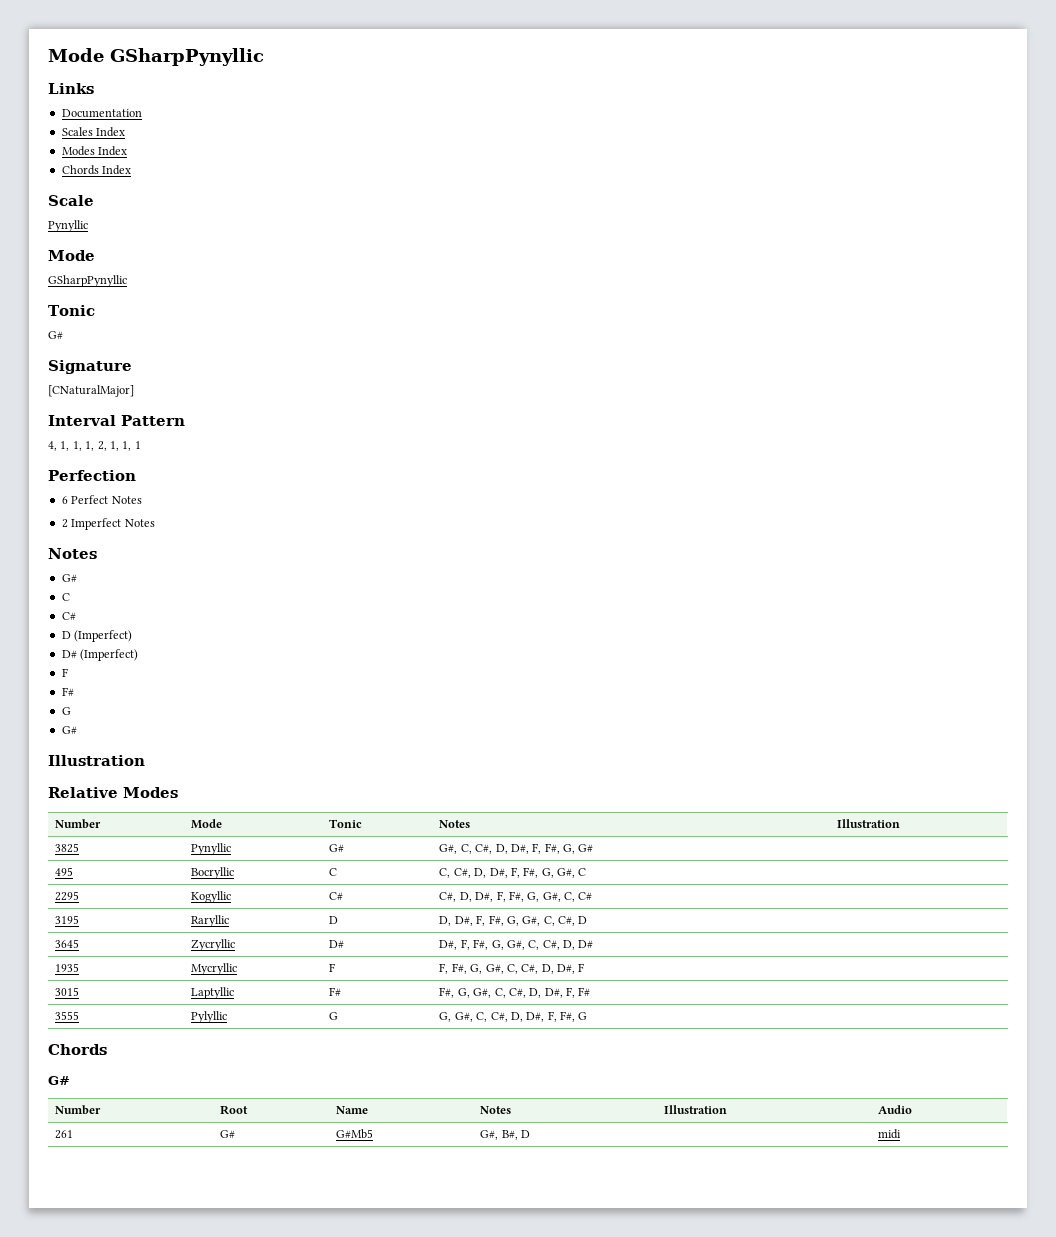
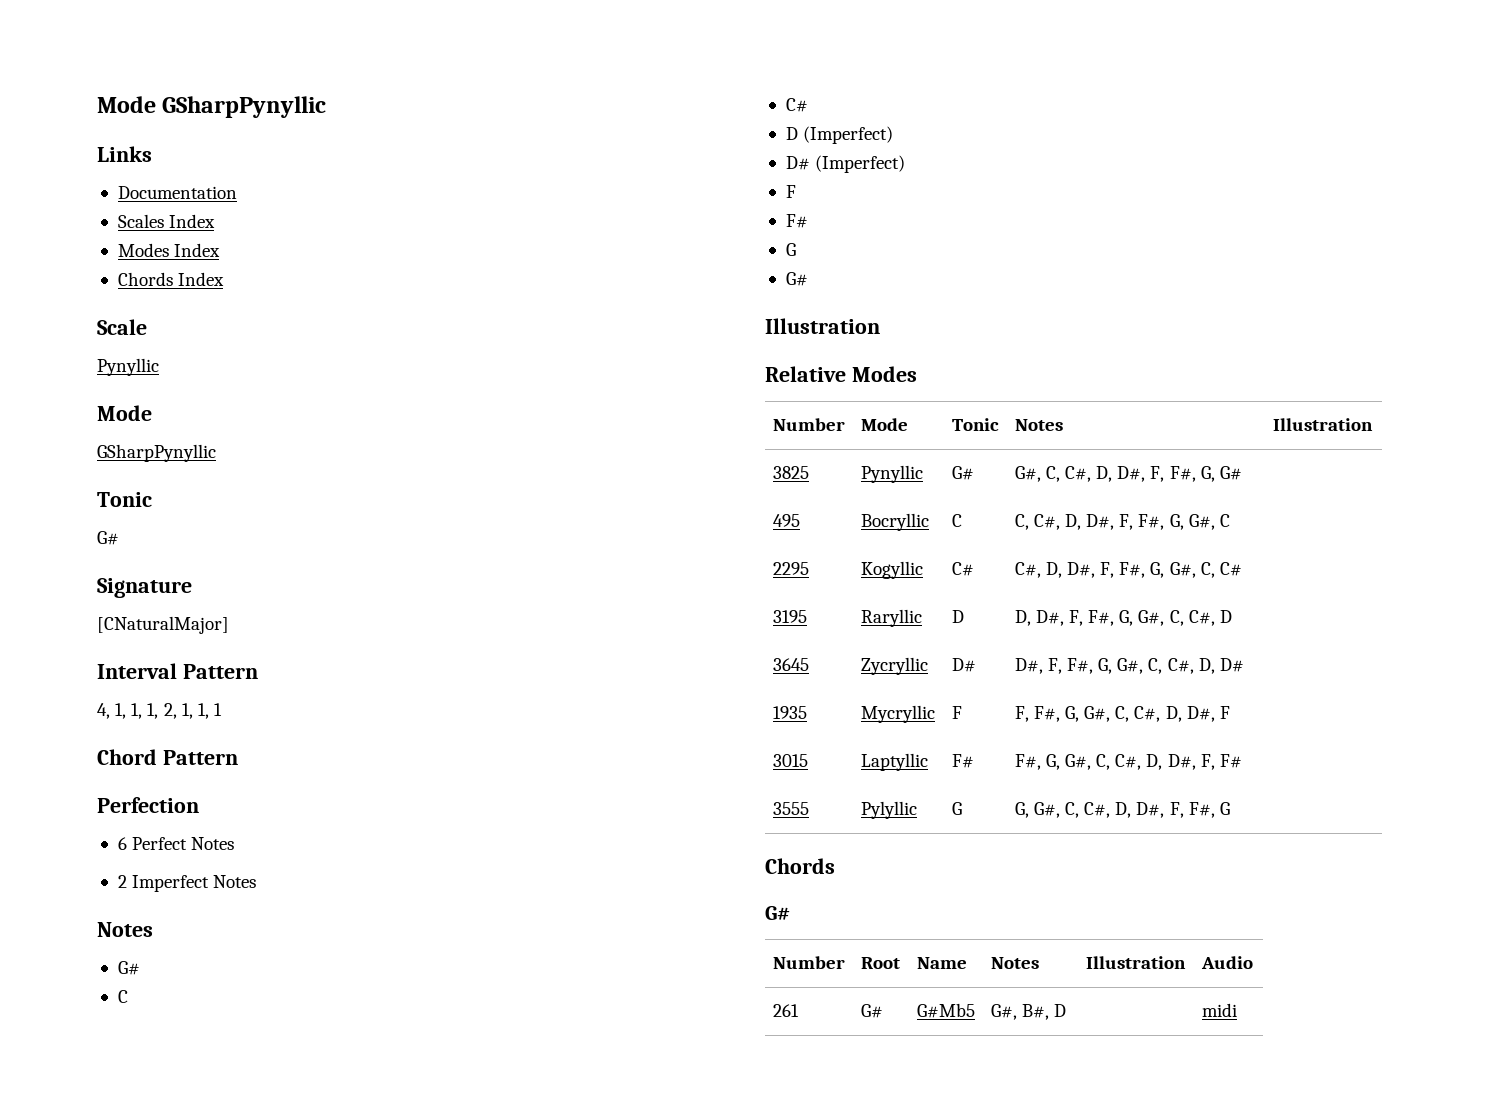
(141, 445) none -> [97,749,238,765] // Chord Pattern

